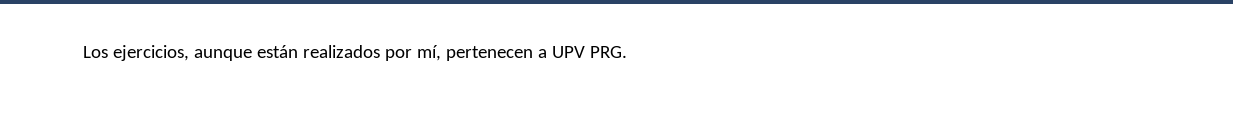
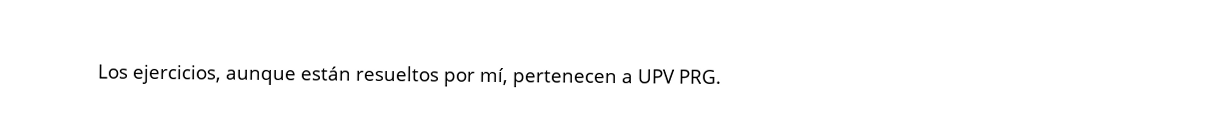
[302,45,380,58] realizados -> [355,65,439,82] resueltos

